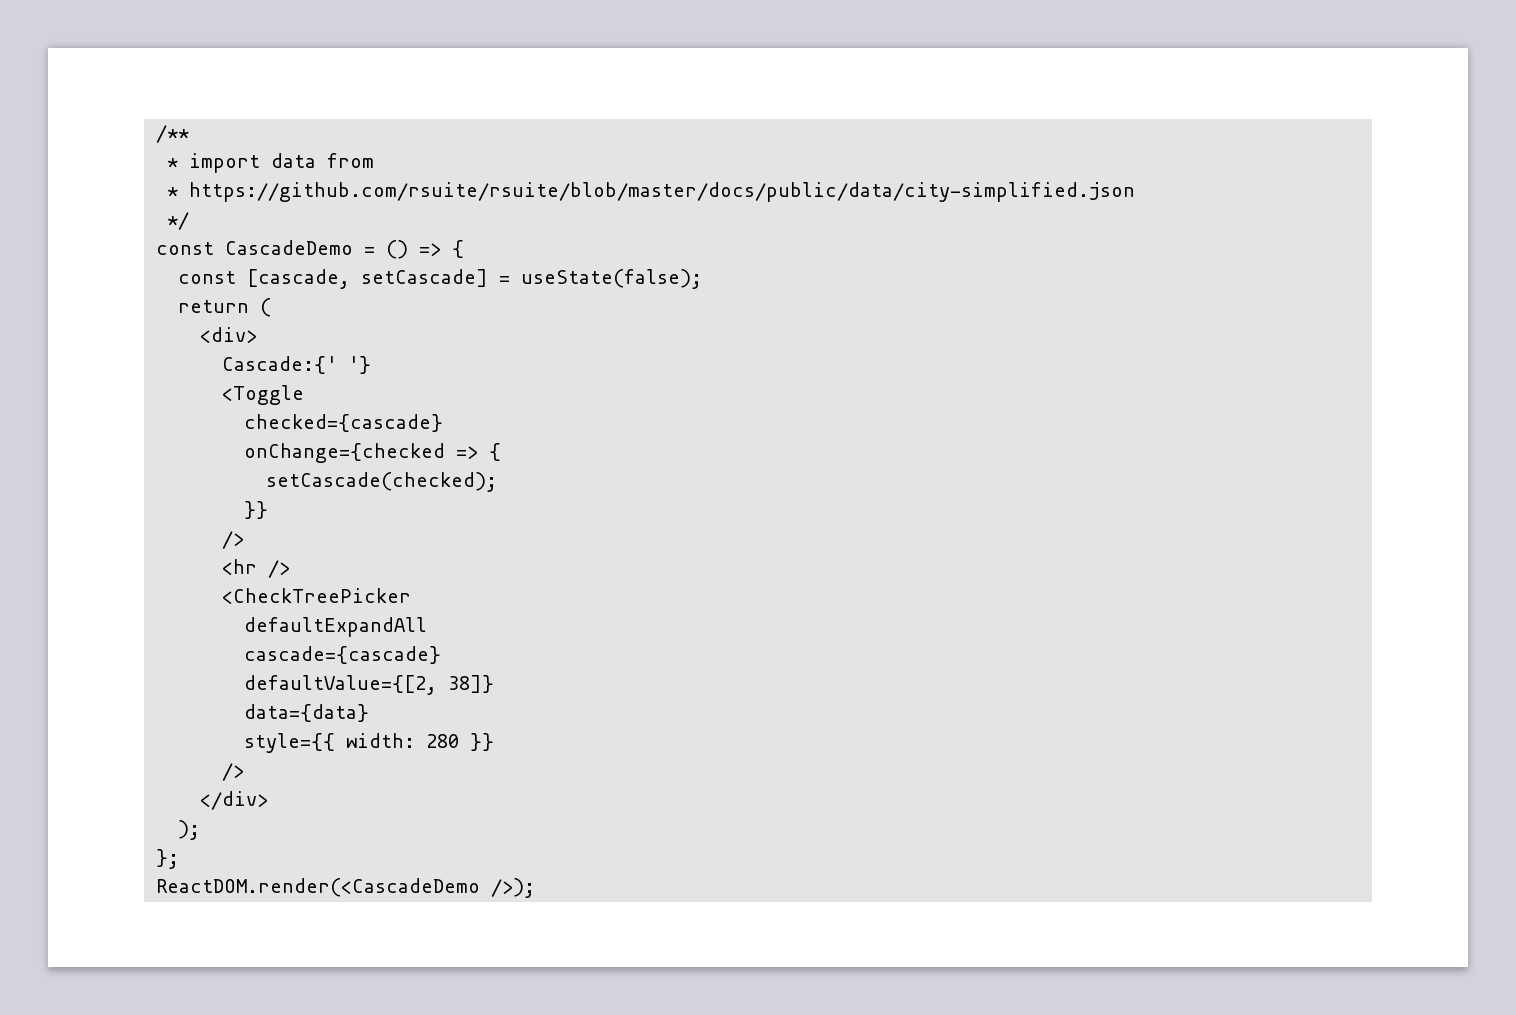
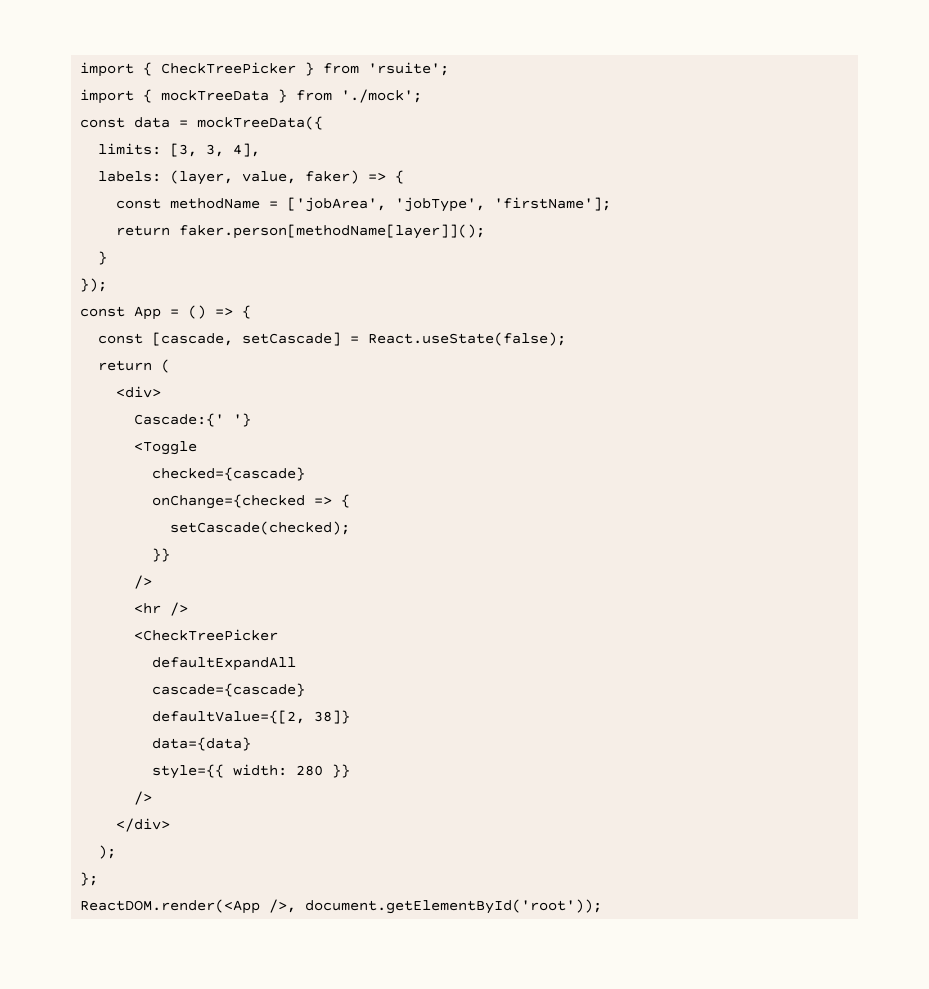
[156,125,190,143] [167,153,375,173] [167,182,1136,202] [167,212,190,230] [156,240,354,255] /** // * import data from // * https://github.com/rsuite/rsuite/blob/master/docs/public/data/city-simplified.json // */ // const CascadeDemo -> [79,62,449,77] [79,89,422,104] [79,116,323,130] [97,143,260,157] [97,170,404,185] [115,197,611,212] [115,224,485,239] [97,251,107,265] [79,278,107,292] [79,306,161,320] import { CheckTreePicker } from 'rsuite'; // import { mockTreeData } from './mock'; // const data = mockTreeData({ // limits: [3, 3, 4], // labels: (layer, value, faker) => { // const methodName = ['jobArea', 'jobType', 'firstName']; // return faker.person[methodName[layer]](); // } // }); // const App
[521,269,703,289] useState(false); -> [367,332,566,346] React.useState(false);
[156,878,536,898] ReactDOM.render(<CascadeDemo />); -> [79,899,602,914] ReactDOM.render(<App />, document.getElementById('root'));

